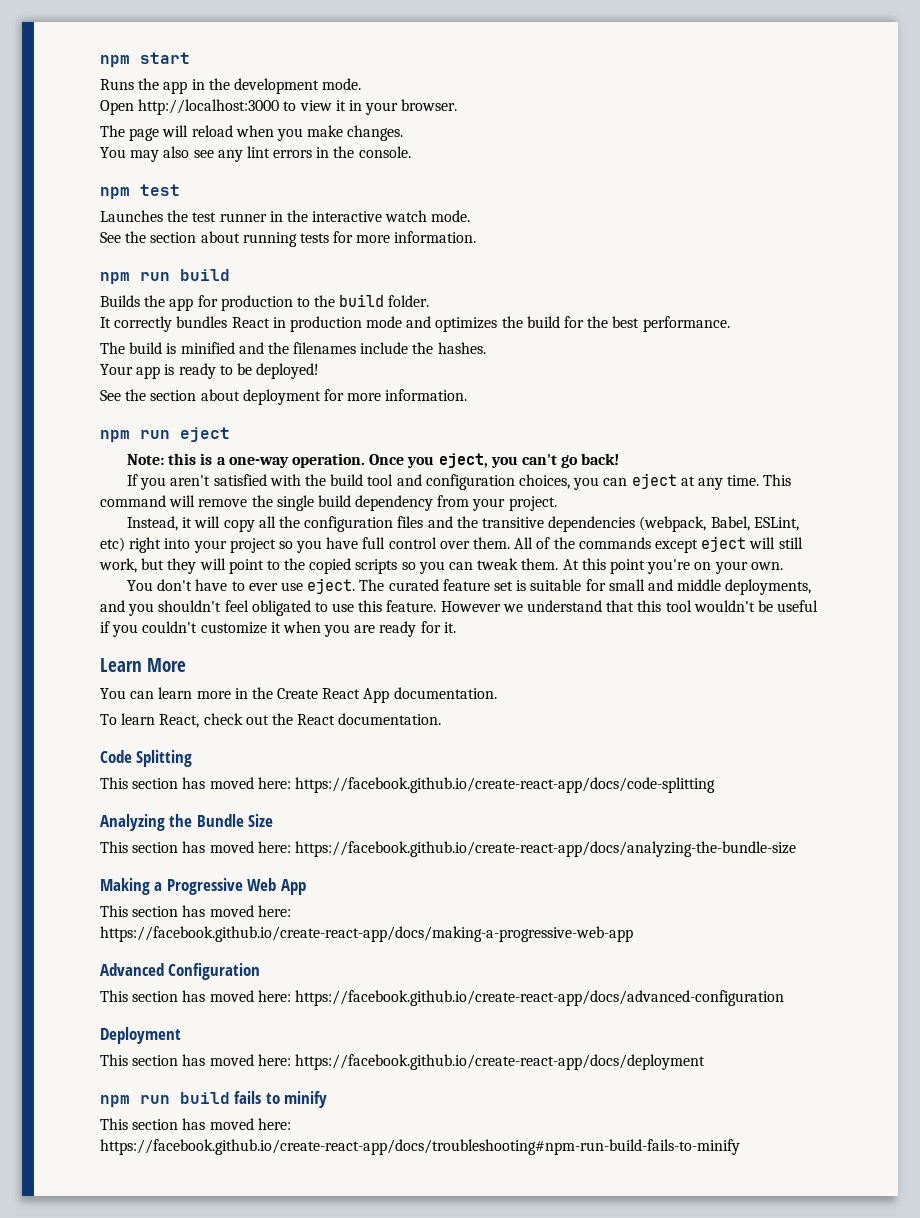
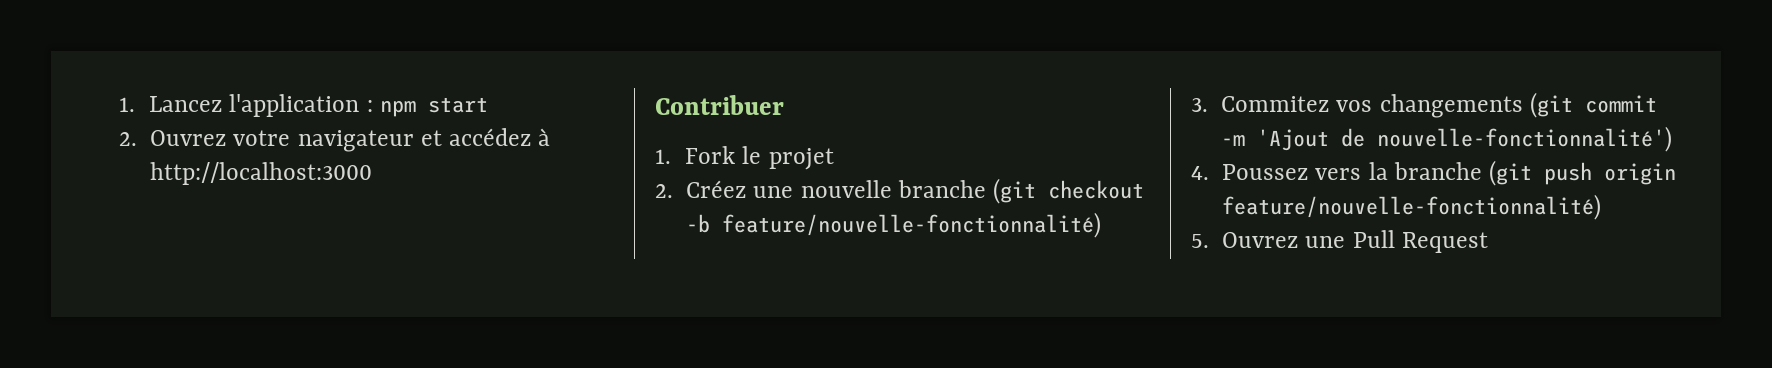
[100,52,190,67] [100,78,362,94] [100,99,458,115] [100,125,404,141] [100,146,411,162] [100,184,180,199] [100,210,471,222] [100,231,477,247] [100,269,230,284] [100,294,430,311] [100,316,730,332] [100,342,486,354] [100,363,320,379] [100,389,468,405] [100,427,230,442] [127,453,620,468] [127,473,792,490] [100,495,557,511] [127,516,799,532] [100,536,803,553] [99,558,783,574] [127,578,812,595] [100,600,819,616] [100,621,456,637] [100,658,186,672] [100,687,497,703] [100,713,442,728] [100,750,193,767] [100,777,715,793] [100,814,274,831] [100,841,796,857] [100,878,306,895] [100,905,291,917] [100,926,633,942] [100,963,261,980] [100,990,784,1006] [100,1027,181,1044] [100,1054,705,1070] [100,1091,328,1108] [100,1118,291,1130] [100,1139,740,1155] npm start // Runs the app in the development mode. // Open http://localhost:3000 to view it in your browser. // The page will reload when you make changes. // You may also see any lint errors in the console. // npm test // Launches the test runner in the interactive watch mode. // See the section about running tests for more information. // npm run build // Builds the app for production to the build folder. // It correctly bundles React in production mode and optimizes the build for the best performance. // The build is minified and the filenames include the hashes. // Your app is ready to be deployed! // See the section about deployment for more information. // npm run eject // Note: this is a one-way operation. Once you eject, you can't go back! // If you aren't satisfied with the build tool and configuration choices, you can eject at any time. This command will remove the single build dependency from your project. // Instead, it will copy all the configuration files and the transitive dependencies (webpack, Babel, ESLint, etc) right into your project so you have full control over them. All of the commands except eject will still work, but they will point to the copied scripts so you can tweak them. At this point you're on your own. // You don't have to ever use eject. The curated feature set is suitable for small and middle deployments, and you shouldn't feel obligated to use this feature. However we understand that this tool wouldn't be useful if you couldn't customize it when you are ready for it. // Learn More // You can learn more in the Create React App documentation. // To learn React, check out the React documentation. // Code Splitting // This section has moved here: https://facebook.github.io/create-react-app/docs/code-splitting // Analyzing the Bundle Size // This section has moved here: https://facebook.github.io/create-react-app/docs/analyzing-the-bundle-size // Making a Progressive Web App // This section has moved here: https://facebook.github.io/create-react-app/docs/making-a-progressive-web-app // Advanced Configuration // This section has moved here: https://facebook.github.io/create-react-app/docs/advanced-configuration // Deployment // This section has moved here: https://facebook.github.io/create-react-app/docs/deployment // npm run build fails to minify // This section has moved here: https://facebook.github.io/create-react-app/docs/troubleshooting#npm-run-build-fails-to-minify -> [119,94,488,117] [119,128,551,152] [150,162,373,185] [655,95,784,115] [655,146,834,170] [655,178,1144,204] [686,212,1102,238] [1191,92,1657,118] [1221,126,1673,152] [1191,160,1676,186] [1222,194,1602,220] [1191,230,1488,253] 1. Lancez l'application : npm start // 2. Ouvrez votre navigateur et accédez à http://localhost:3000 // Contribuer // 1. Fork le projet // 2. Créez une nouvelle branche (git checkout -b feature/nouvelle-fonctionnalité) // 3. Commitez vos changements (git commit -m 'Ajout de nouvelle-fonctionnalité') // 4. Poussez vers la branche (git push origin feature/nouvelle-fonctionnalité) // 5. Ouvrez une Pull Request

